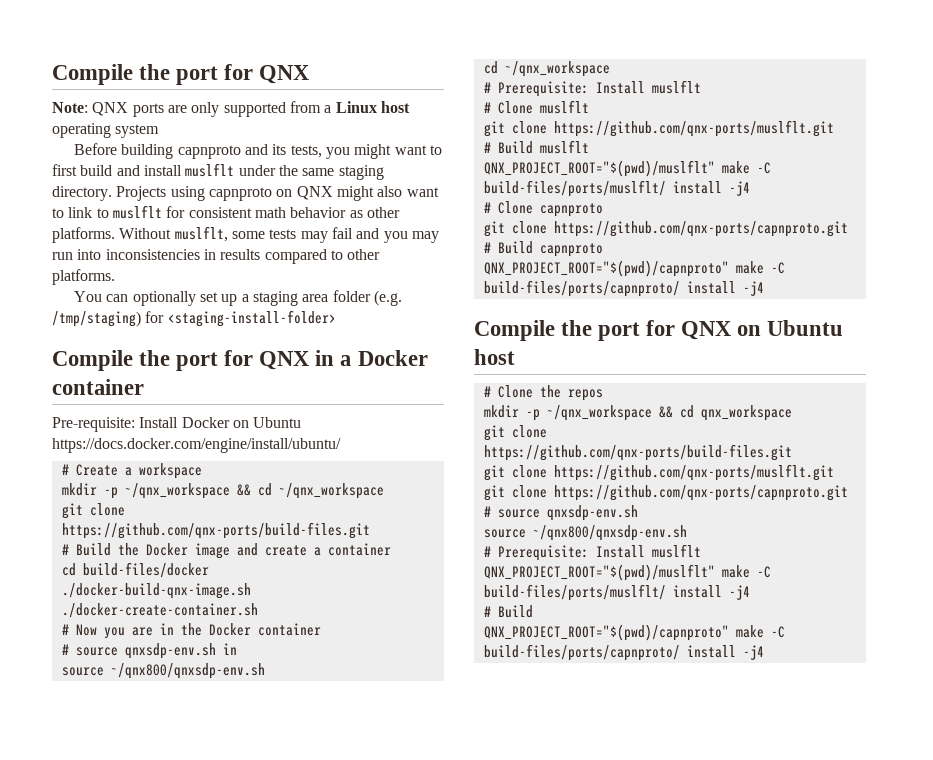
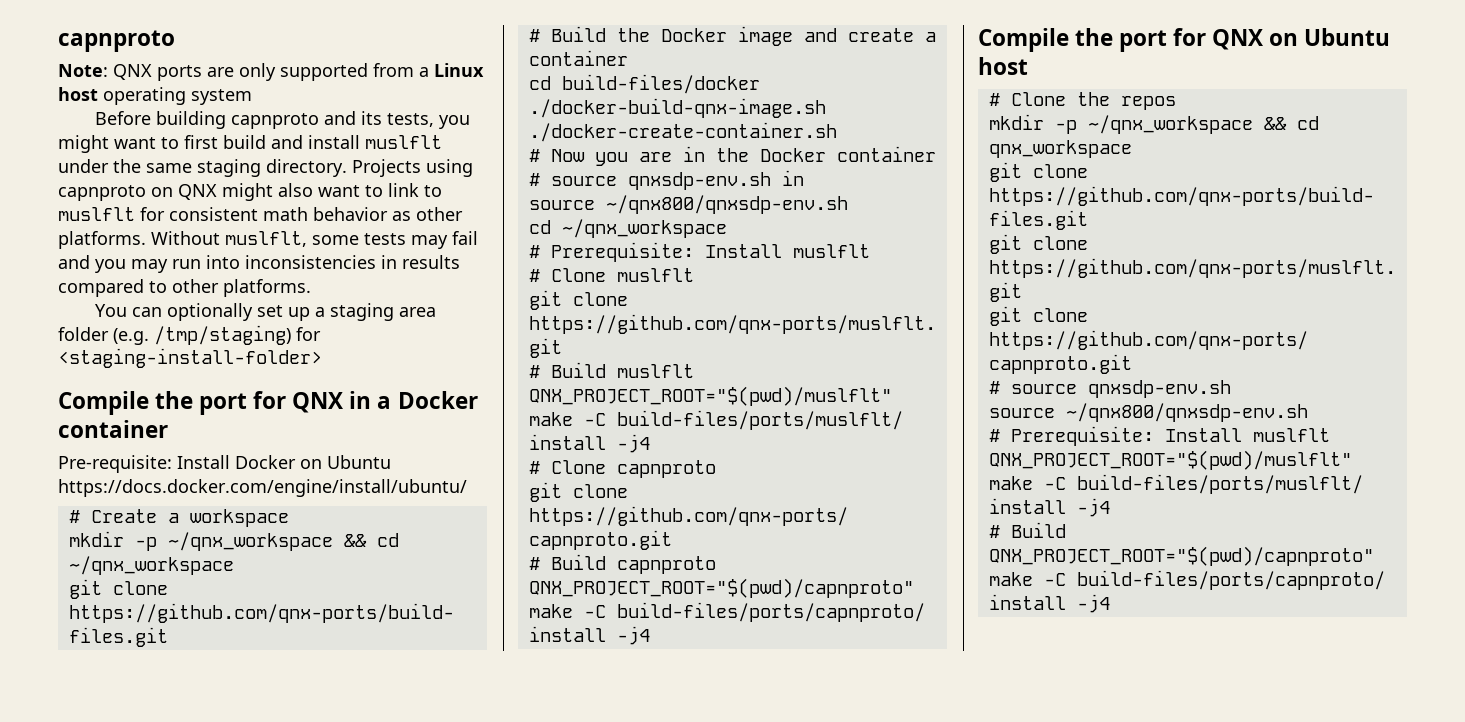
[52,64,310,85] Compile the port for QNX -> [58,30,175,52] capnproto

